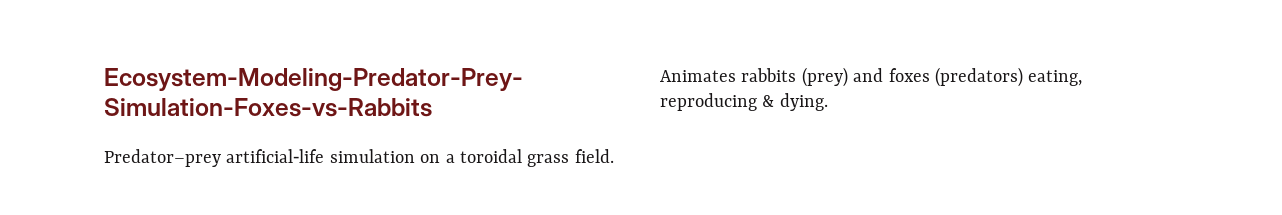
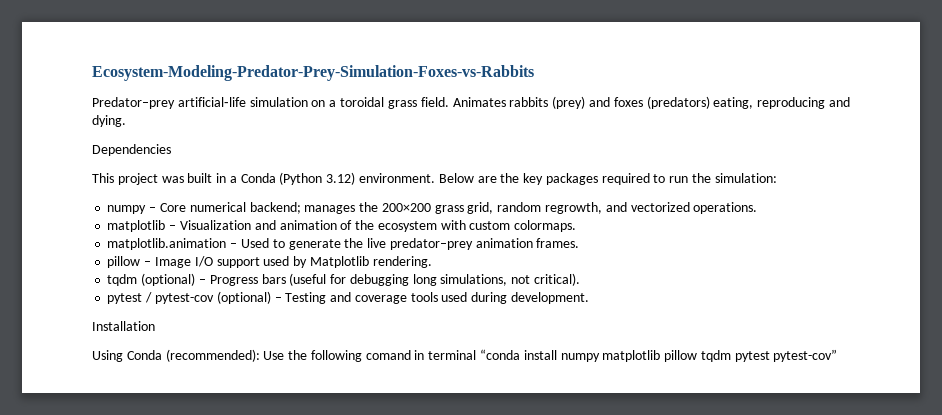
[762,95,775,107] & -> [829,97,850,107] and
(828, 102) none -> [92,144,171,156] [92,172,777,185] [107,202,758,214] [107,220,577,232] [107,238,580,250] [107,256,432,268] [107,273,580,286] [107,291,589,304] [92,321,155,331] [92,349,838,362] // Dependencies // This project was built in a Conda (Python 3.12) environment. Below are the key packages required to run the simulation: // numpy – Core numerical backend; manages the 200×200 grass grid, random regrowth, and vectorized operations. // matplotlib – Visualization and animation of the ecosystem with custom colormaps. // matplotlib.animation – Used to generate the live predator–prey animation frames. // pillow – Image I/O support used by Matplotlib rendering. // tqdm (optional) – Progress bars (useful for debugging long simulations, not critical). // pytest / pytest-cov (optional) – Testing and coverage tools used during development. // Installation // Using Conda (recommended): Use the following comand in terminal “conda install numpy matplotlib pillow tqdm pytest pytest-cov”

